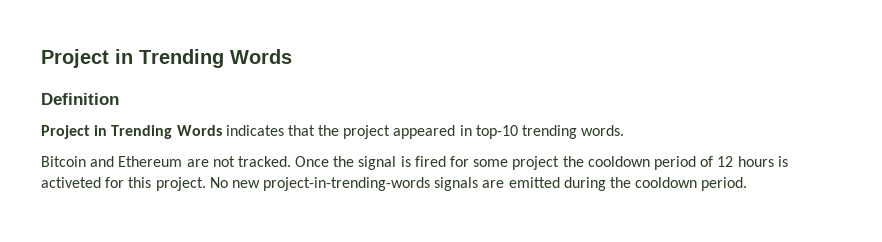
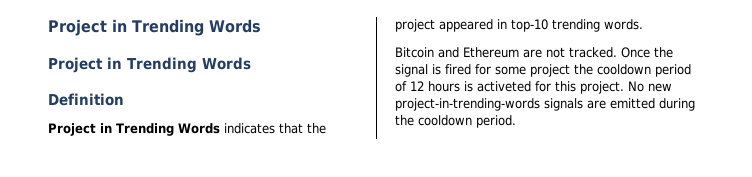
[41,49,292,68] Project in Trending Words -> [48,19,261,36] [48,57,251,73] Project in Trending Words // Project in Trending Words

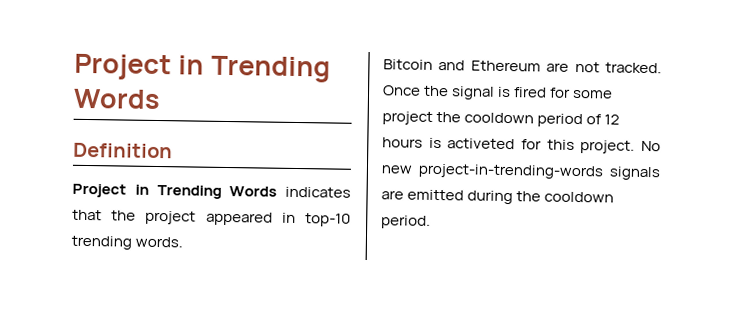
[48,19,261,36] [48,57,251,73] Project in Trending Words // Project in Trending Words -> [74,53,331,83] [73,88,161,110] Project in Trending Words

